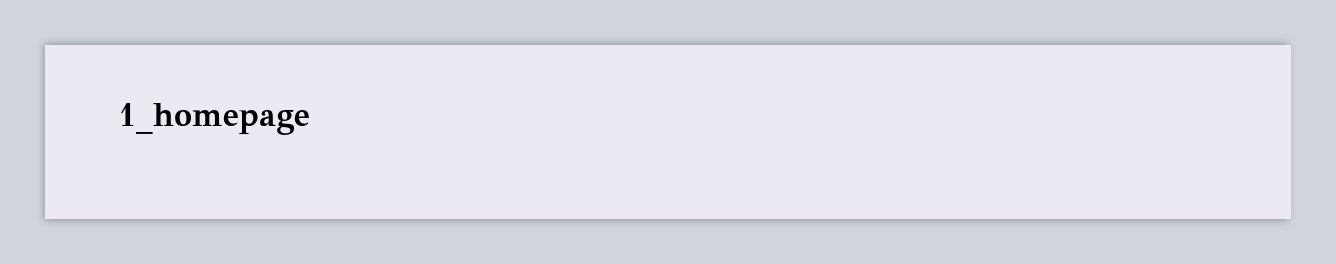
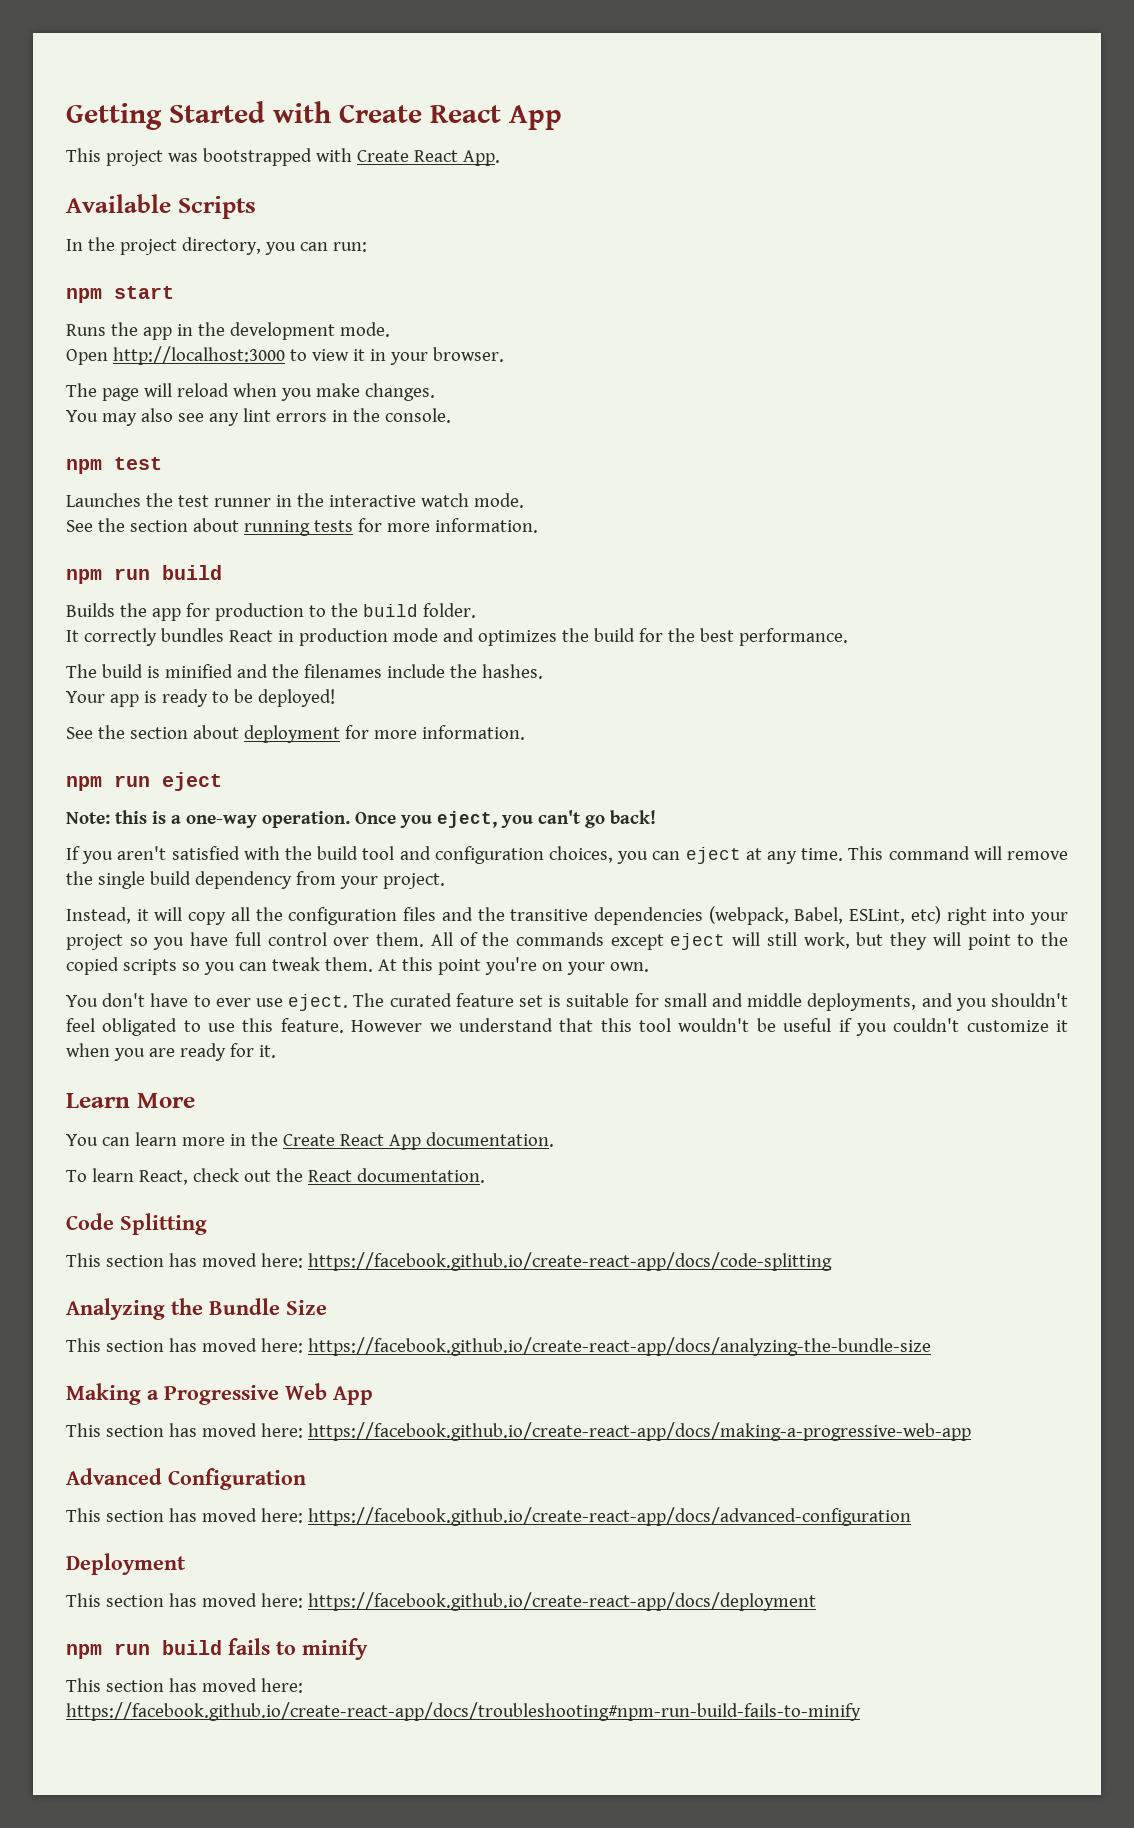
[118,103,310,135] 1_homepage -> [66,101,562,130] [66,148,500,166] [66,194,256,219] [66,237,367,255] [66,286,174,303] [66,322,390,340] [66,346,504,365] [66,383,435,401] [66,408,451,426] [66,457,162,474] [66,493,524,508] [66,518,538,536] [66,565,222,584] [66,603,476,621] [66,628,848,646] [66,664,543,679] [66,689,335,707] [66,725,525,743] [66,772,222,791] [66,810,656,828] [66,846,1069,864] [66,871,445,889] [66,906,1068,925] [66,932,1069,950] [66,957,649,975] [66,993,1069,1011] [66,1018,1068,1036] [66,1043,276,1061] [66,1093,195,1108] [66,1132,554,1150] [66,1168,485,1185] [66,1213,207,1235] [66,1252,832,1271] [66,1298,327,1320] [66,1337,931,1356] [66,1383,373,1405] [66,1422,971,1441] [66,1468,306,1490] [66,1507,911,1526] [66,1553,186,1575] [66,1592,816,1611] [66,1638,368,1660] [66,1678,303,1693] [66,1702,861,1721] Getting Started with Create React App // This project was bootstrapped with Create React App. // Available Scripts // In the project directory, you can run: // npm start // Runs the app in the development mode. // Open http://localhost:3000 to view it in your browser. // The page will reload when you make changes. // You may also see any lint errors in the console. // npm test // Launches the test runner in the interactive watch mode. // See the section about running tests for more information. // npm run build // Builds the app for production to the build folder. // It correctly bundles React in production mode and optimizes the build for the best performance. // The build is minified and the filenames include the hashes. // Your app is ready to be deployed! // See the section about deployment for more information. // npm run eject // Note: this is a one-way operation. Once you eject, you can't go back! // If you aren't satisfied with the build tool and configuration choices, you can eject at any time. This command will remove the single build dependency from your project. // Instead, it will copy all the configuration files and the transitive dependencies (webpack, Babel, ESLint, etc) right into your project so you have full control over them. All of the commands except eject will still work, but they will point to the copied scripts so you can tweak them. At this point you're on your own. // You don't have to ever use eject. The curated feature set is suitable for small and middle deployments, and you shouldn't feel obligated to use this feature. However we understand that this tool wouldn't be useful if you couldn't customize it when you are ready for it. // Learn More // You can learn more in the Create React App documentation. // To learn React, check out the React documentation. // Code Splitting // This section has moved here: https://facebook.github.io/create-react-app/docs/code-splitting // Analyzing the Bundle Size // This section has moved here: https://facebook.github.io/create-react-app/docs/analyzing-the-bundle-size // Making a Progressive Web App // This section has moved here: https://facebook.github.io/create-react-app/docs/making-a-progressive-web-app // Advanced Configuration // This section has moved here: https://facebook.github.io/create-react-app/docs/advanced-configuration // Deployment // This section has moved here: https://facebook.github.io/create-react-app/docs/deployment // npm run build fails to minify // This section has moved here: https://facebook.github.io/create-react-app/docs/troubleshooting#npm-run-build-fails-to-minify

